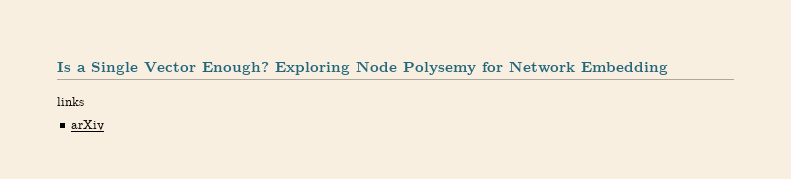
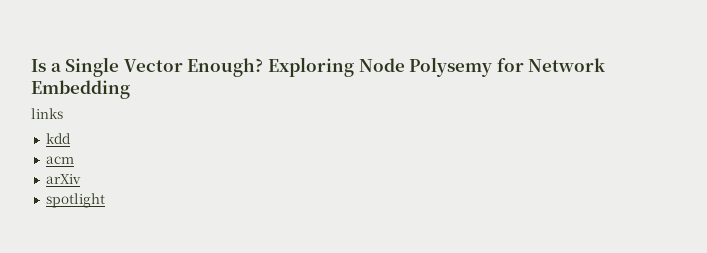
(84, 101) none -> [45,133,71,144] [45,156,74,164] // kdd // acm
(105, 125) none -> [45,193,105,208] // spotlight

